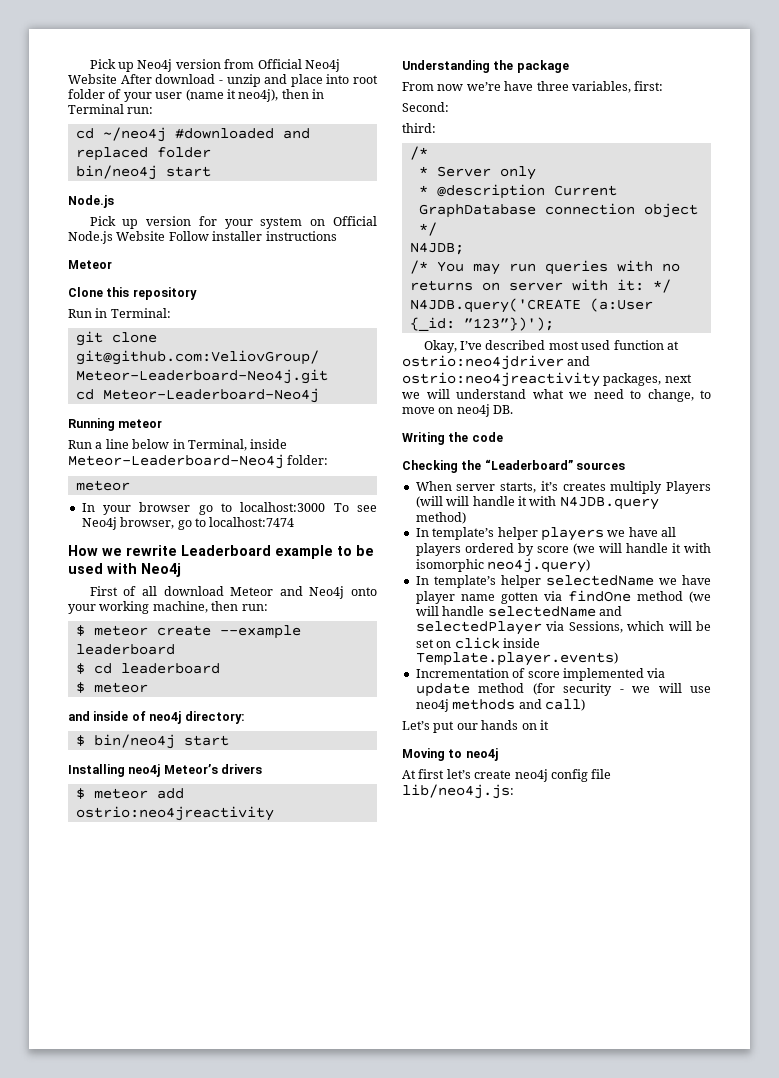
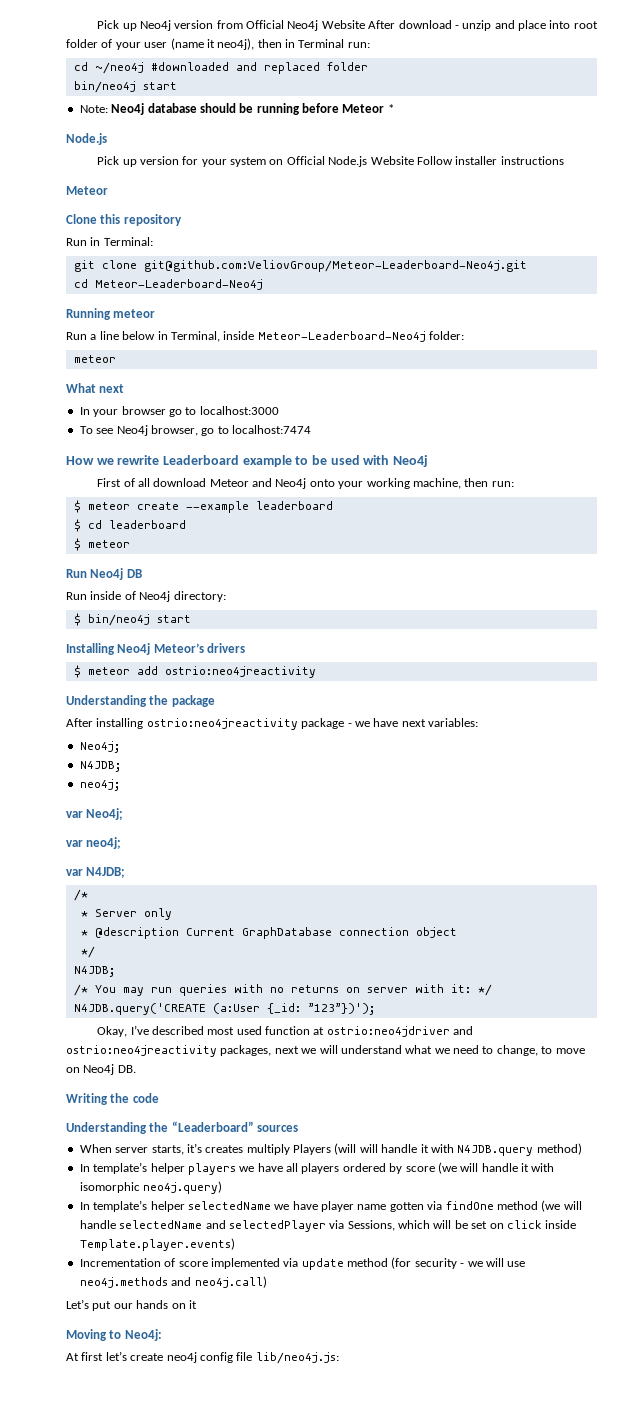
(211, 171) none -> [79,103,394,115] // Note: Neo4j database should be running before Meteor *
(130, 485) none -> [66,383,125,393] // What next
(326, 507) none -> (279, 410) //
[68,711,90,721] and -> [66,568,142,580] [66,592,87,600] Run Neo4j DB // Run
[149,711,182,724] neo4j -> [139,591,171,602] Neo4j
[128,764,161,777] neo4j -> [117,643,151,655] Neo4j
[402,81,664,93] [402,102,449,112] [402,123,436,133] From now we’re have three variables, first: // Second: // third: -> [66,718,478,730] [79,741,120,753] [79,761,121,772] [79,779,120,791] [66,808,124,820] [66,837,122,849] [66,867,126,878] After installing ostrio:neo4jreactivity package - we have next variables: // Neo4j; // N4JDB; // neo4j; // var Neo4j; // var neo4j; // var N4JDB;
[456,404,490,417] neo4j -> [83,1064,115,1075] Neo4j
[402,460,458,473] Checking -> [66,1122,147,1134] Understanding
[415,699,585,712] neo4j methods and call) -> [79,1276,267,1288] neo4j.methods and neo4j.call)
[465,748,498,761] neo4j -> [124,1329,162,1341] Neo4j:

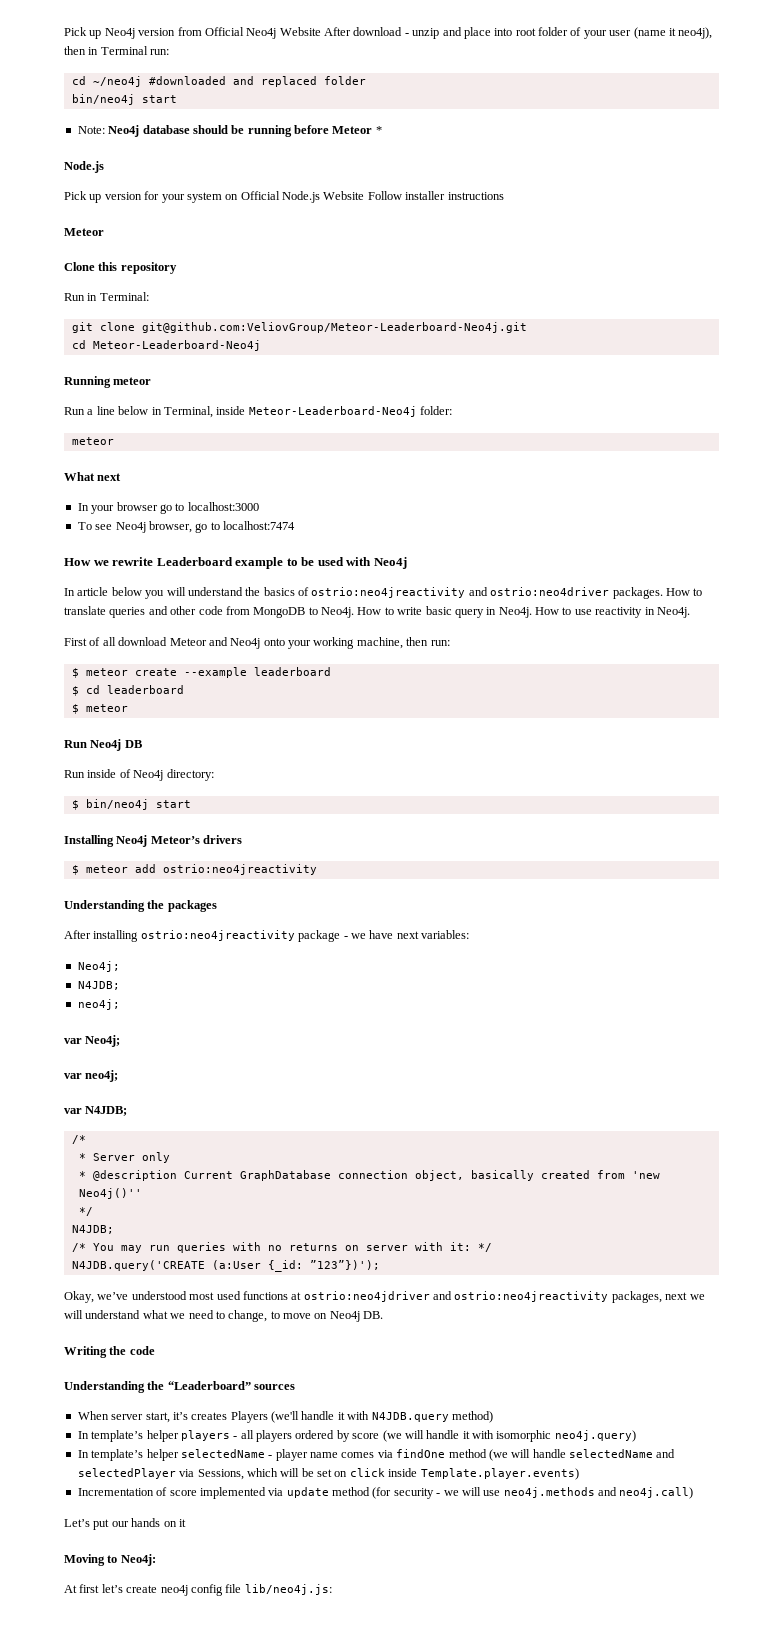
(428, 461) none -> [64,587,703,599] [64,606,690,618] // In article below you will understand the basics of ostrio:neo4jreactivity and ostrio:neo4driver packages. How to translate queries and other code from MongoDB to Neo4j. How to write basic query in Neo4j. How to use reactivity in Neo4j.
[171,695,215,707] package -> [167,900,217,912] packages
[415,927,457,938] object -> [414,1170,660,1181] [78,1188,142,1199] object, basically created from 'new Neo4j()''
[130,1025,204,1035] I’ve described -> [97,1291,187,1300] we’ve understood
[265,1026,311,1035] function -> [242,1291,288,1300] functions
[151,1145,184,1155] starts, -> [145,1412,170,1423] start,
[246,1143,378,1155] multiply Players (will will -> [230,1411,299,1423] Players (we'll
[239,1163,283,1172] we have -> [233,1436,238,1439] -
[274,1201,318,1210] we have -> [268,1455,273,1458] -
[389,1202,424,1212] gotten -> [341,1452,375,1458] comes

